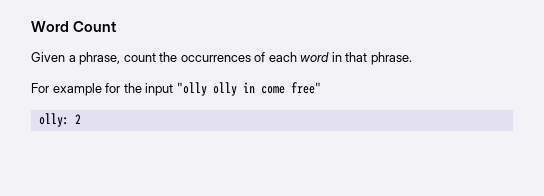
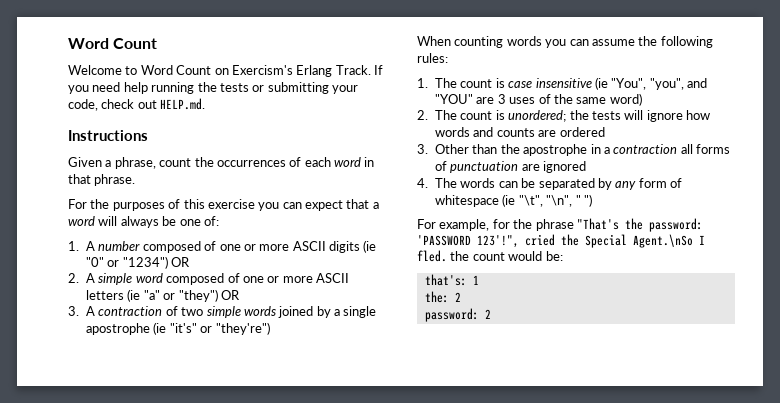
[31,21,117,32] Word Count -> [68,38,158,49] [68,65,383,77] [68,82,358,94] [68,98,206,111] [68,130,148,141] Word Count // Welcome to Word Count on Exercism's Erlang Track. If you need help running the tests or submitting your code, check out HELP.md. // Instructions
[52,82,321,96] [38,113,81,127] example for the input "olly olly in come free" // olly: 2 -> [90,199,379,211] [68,216,219,228] [68,240,377,253] [86,256,191,269] [68,273,350,285] [86,289,240,302] [68,306,377,318] [86,322,270,335] [417,36,713,48] [417,53,448,63] [417,77,708,90] [435,93,642,106] [417,110,711,122] [435,127,605,137] [417,144,731,156] [435,161,587,173] [417,178,683,190] [435,194,592,207] [417,218,703,232] [417,234,705,248] [417,250,563,262] [424,274,479,286] [424,291,461,303] [424,308,491,322] the purposes of this exercise you can expect that a word will always be one of: // 1. A number composed of one or more ASCII digits (ie "0" or "1234") OR // 2. A simple word composed of one or more ASCII letters (ie "a" or "they") OR // 3. A contraction of two simple words joined by a single apostrophe (ie "it's" or "they're") // When counting words you can assume the following rules: // 1. The count is case insensitive (ie "You", "you", and "YOU" are 3 uses of the same word) // 2. The count is unordered; the tests will ignore how words and counts are ordered // 3. Other than the apostrophe in a contraction all forms of punctuation are ignored // 4. The words can be separated by any form of whitespace (ie "\t", "\n", " ") // For example, for the phrase "That's the password: 'PASSWORD 123'!", cried the Special Agent.\nSo I fled. the count would be: // that's: 1 // the: 2 // password: 2

